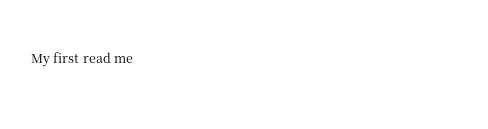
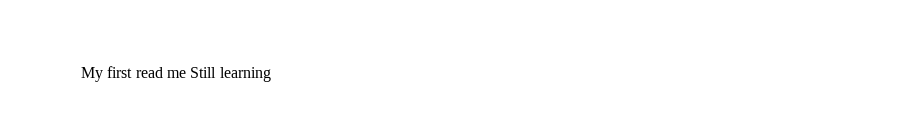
(134, 59) none -> [190,67,271,82] Still learning

